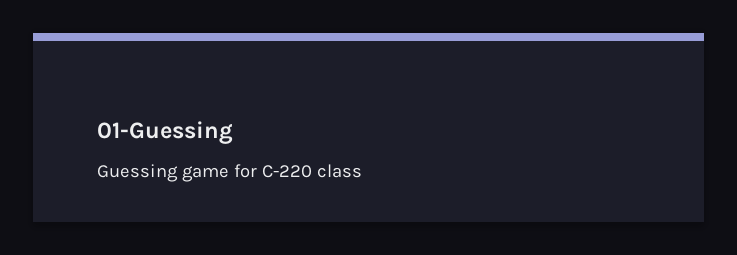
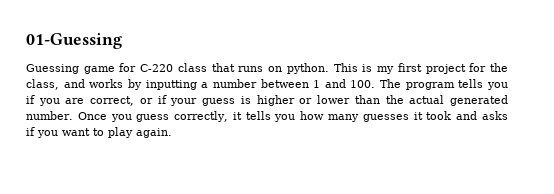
(362, 171) none -> [211,63,509,74] [26,79,509,90] [26,95,508,106] [26,111,509,122] [26,127,172,138] that runs on python. This is my first project for the class, and works by inputting a number between 1 and 100. The program tells you if you are correct, or if your guess is higher or lower than the actual generated number. Once you guess correctly, it tells you how many guesses it took and asks if you want to play again.

